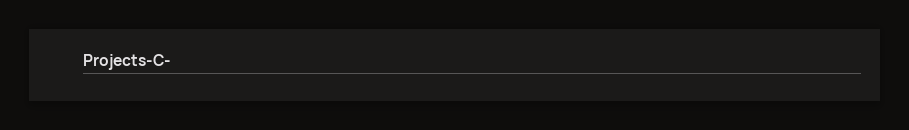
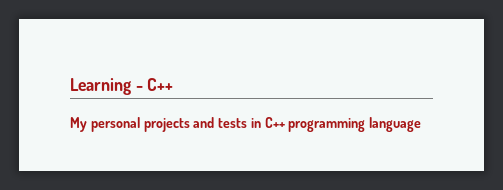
[83,54,171,70] Projects-C- -> [70,78,174,95] [70,117,422,132] Learning - C++ // My personal projects and tests in C++ programming language

